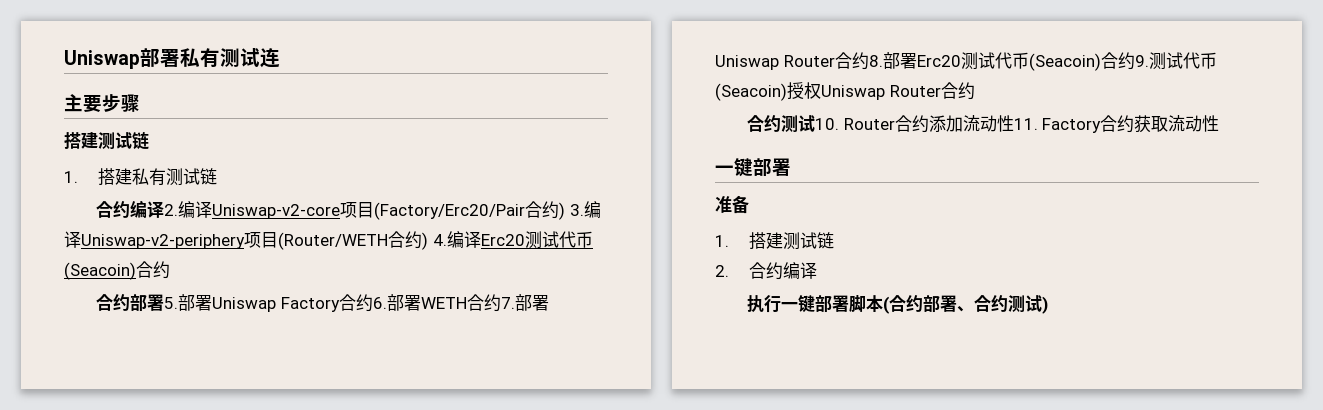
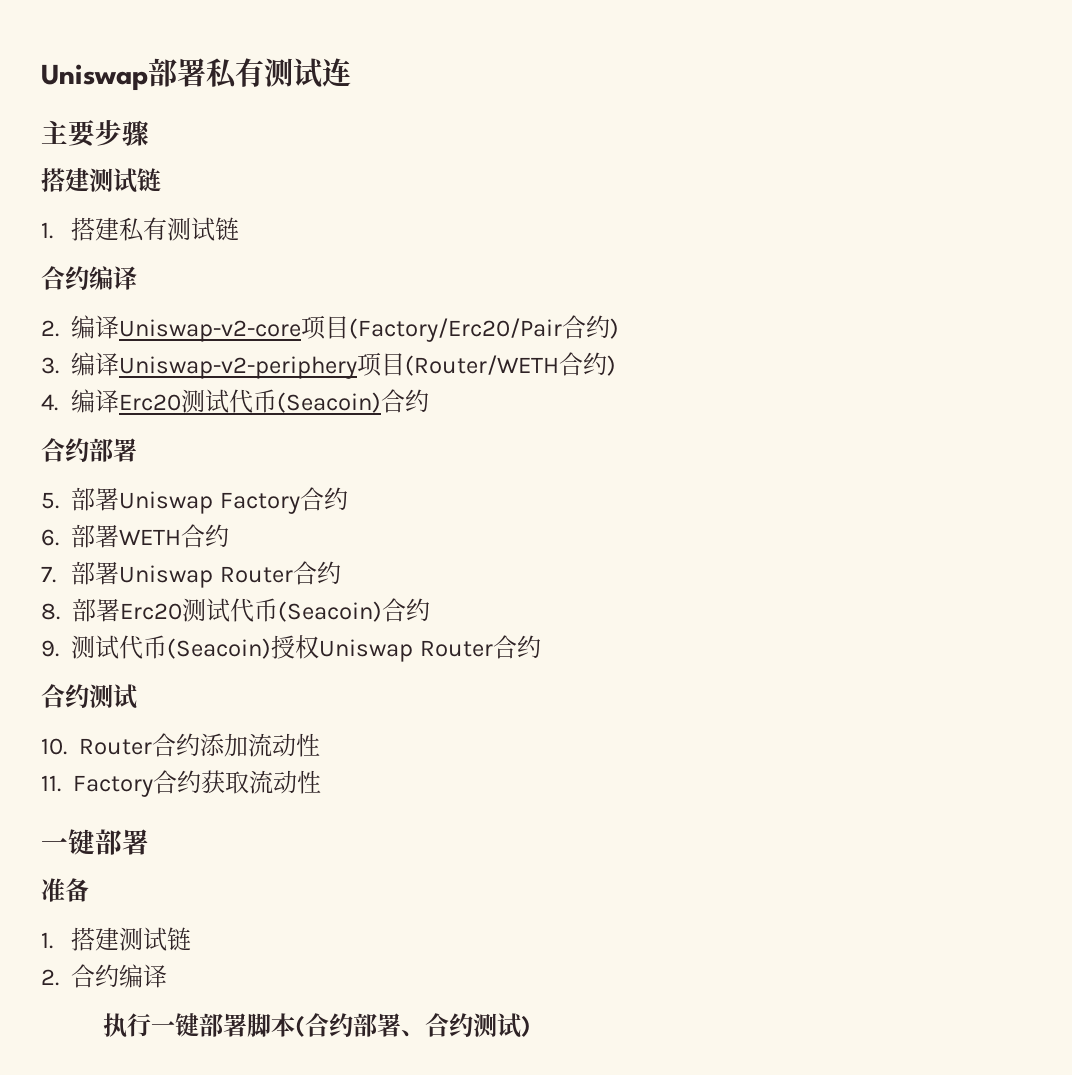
(164, 209) none -> (137, 278) //
(565, 211) none -> (620, 328) //
(428, 241) none -> (617, 365) //
(164, 302) none -> (137, 450) //
(373, 303) none -> (348, 499) //
(501, 303) none -> (230, 536) //
(869, 61) none -> (341, 573) //
(1135, 61) none -> (430, 610) //
(815, 123) none -> (137, 696) //
(1014, 123) none -> (320, 745) //

